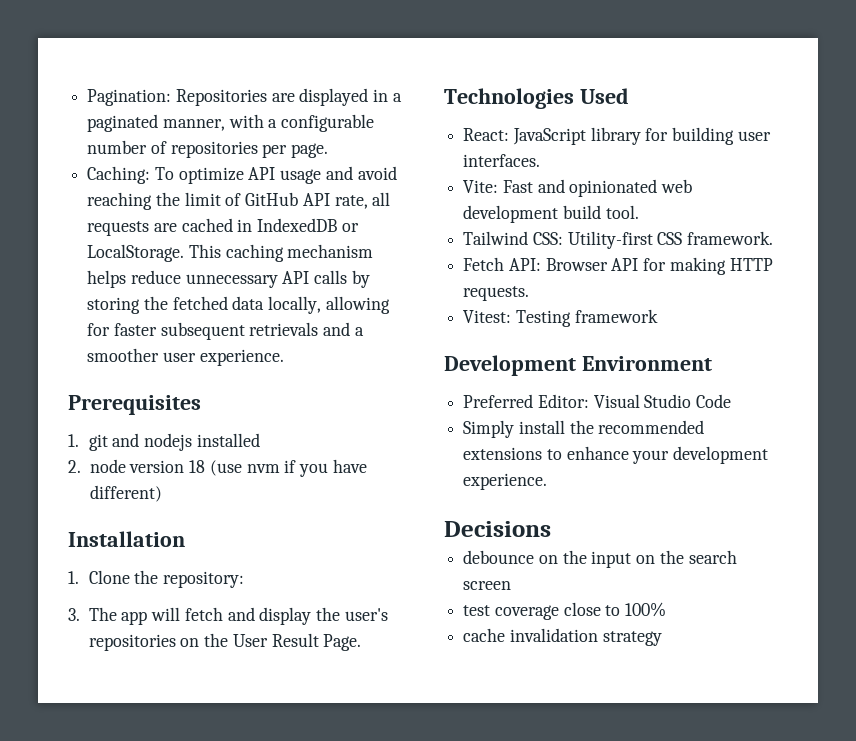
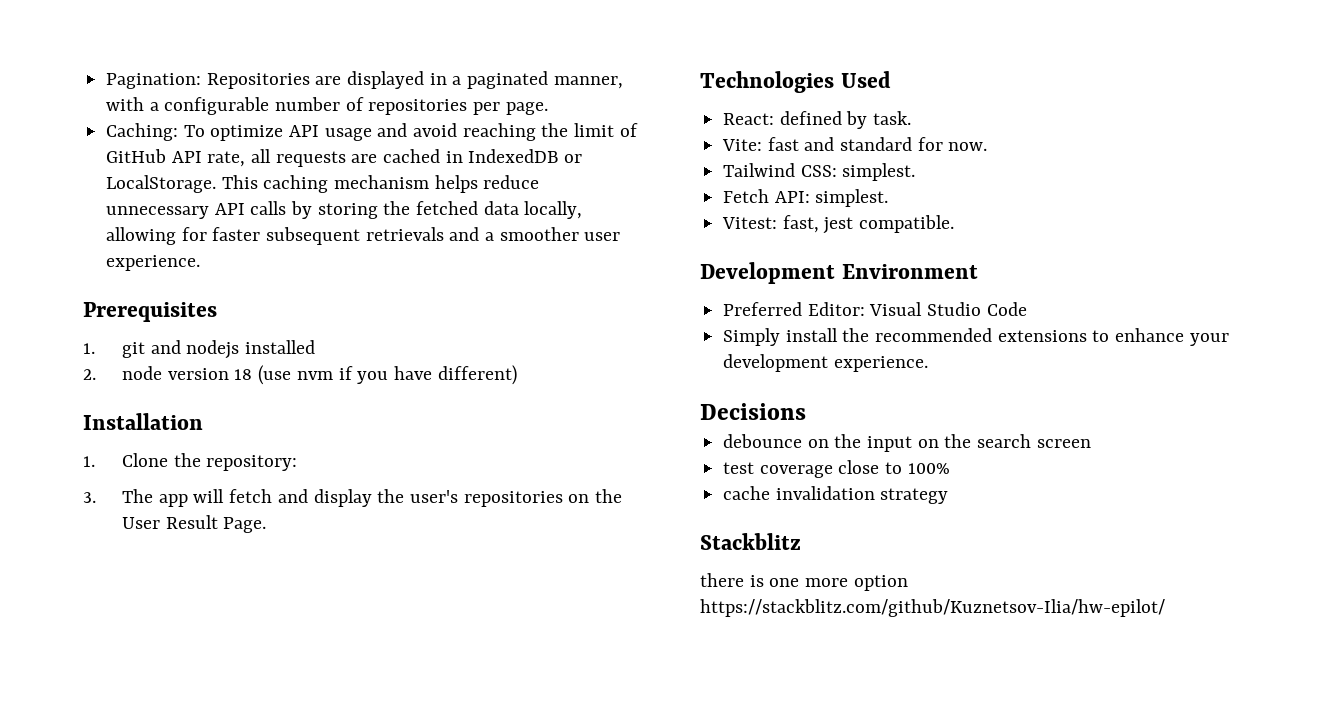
[512,127,771,145] [463,154,541,167] [463,179,693,197] [463,205,639,223] JavaScript library for building user interfaces. // Vite: Fast and opinionated web development build tool. -> [779,111,912,129] [722,137,988,151] defined by task. // Vite: fast and standard for now.
[567,231,774,249] Utility-first CSS framework. -> [842,163,916,181] simplest.
[545,257,773,275] [463,286,530,301] [463,309,658,327] Browser API for making HTTP requests. // Vitest: Testing framework -> [815,189,889,207] [722,215,955,234] simplest. // Vitest: fast, jest compatible.
(662, 638) none -> [700,533,801,550] [700,573,908,591] [700,599,1165,617] // Stackblitz // there is one more option https://stackblitz.com/github/Kuznetsov-Ilia/hw-epilot/

